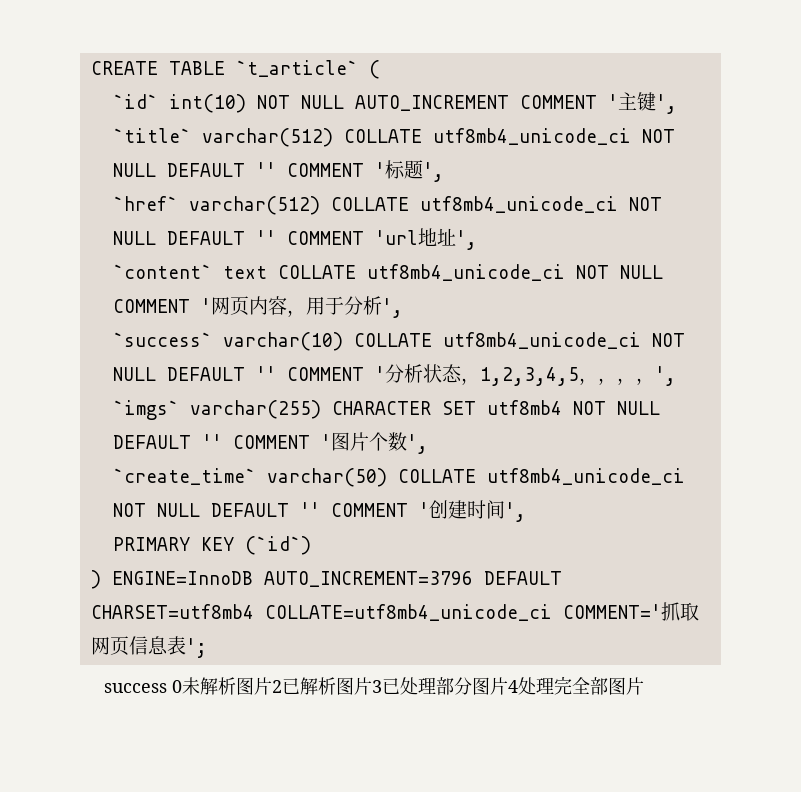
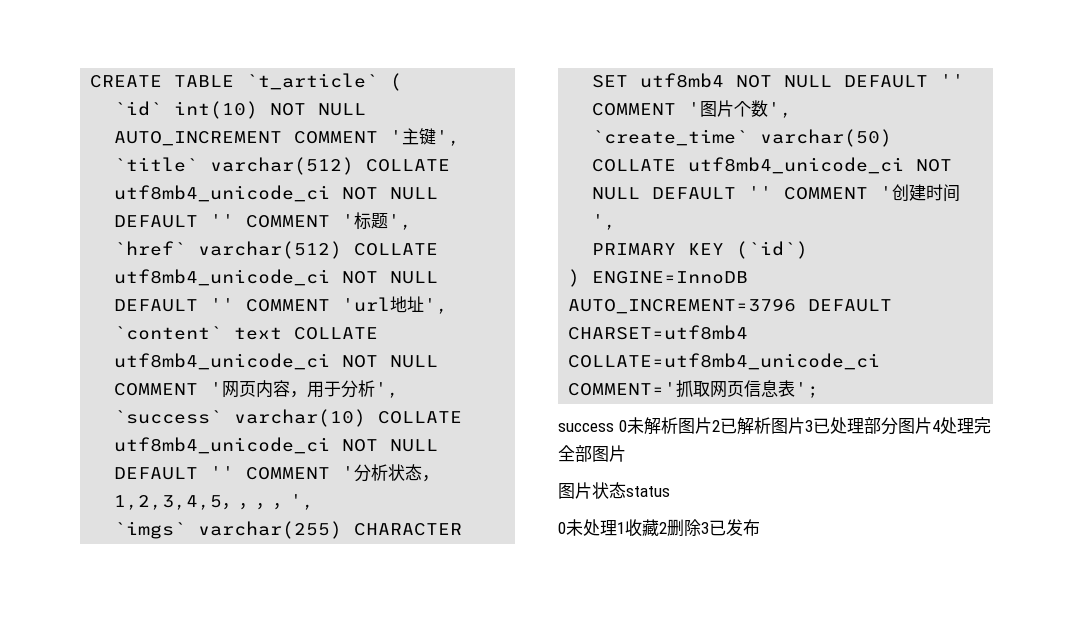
(644, 686) none -> [558,482,670,499] [558,519,760,537] // 图片状态status // 0未处理1收藏2删除3已发布

